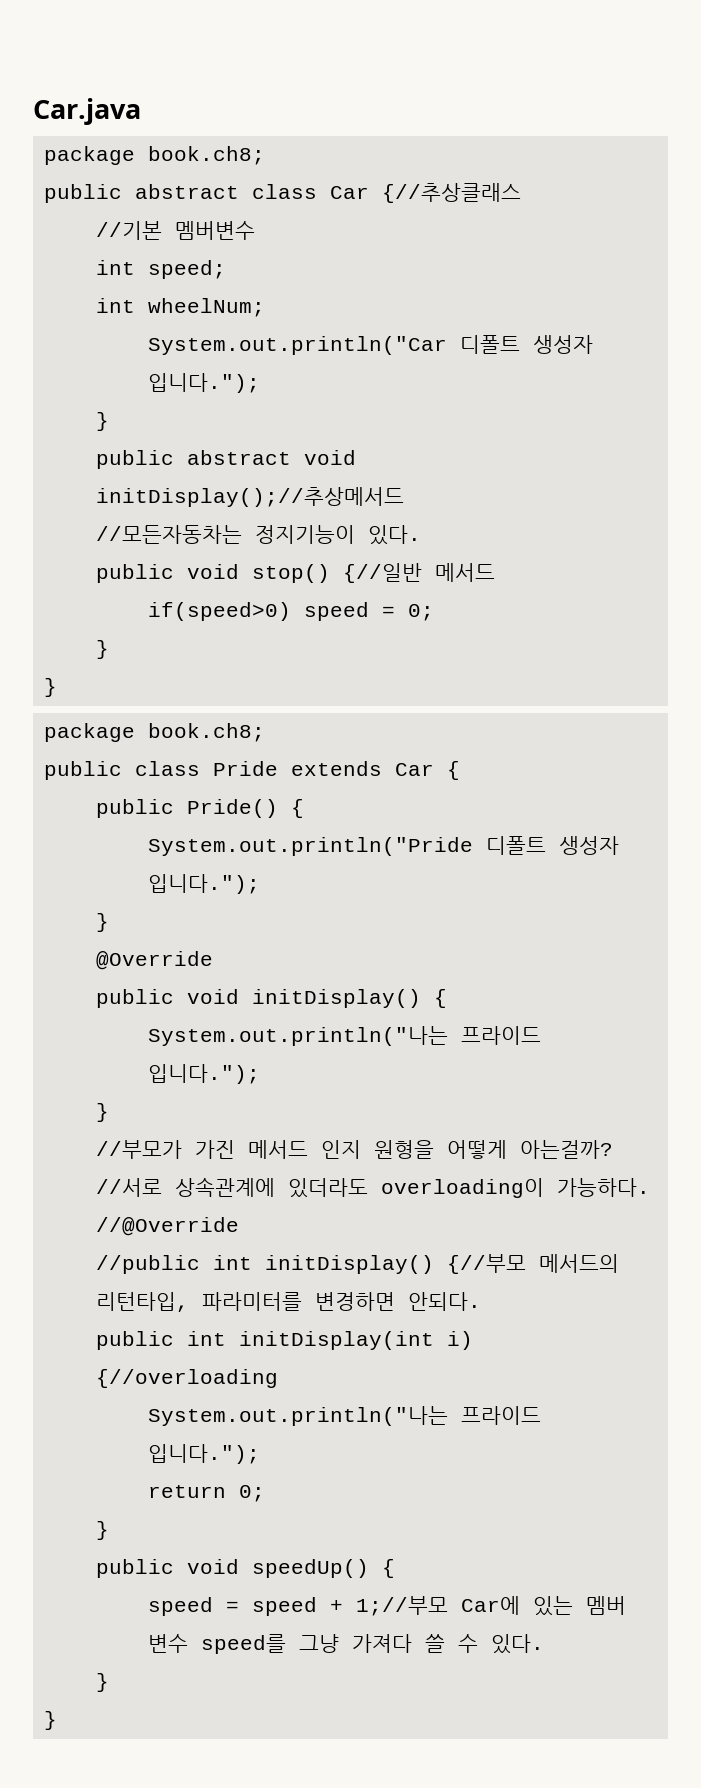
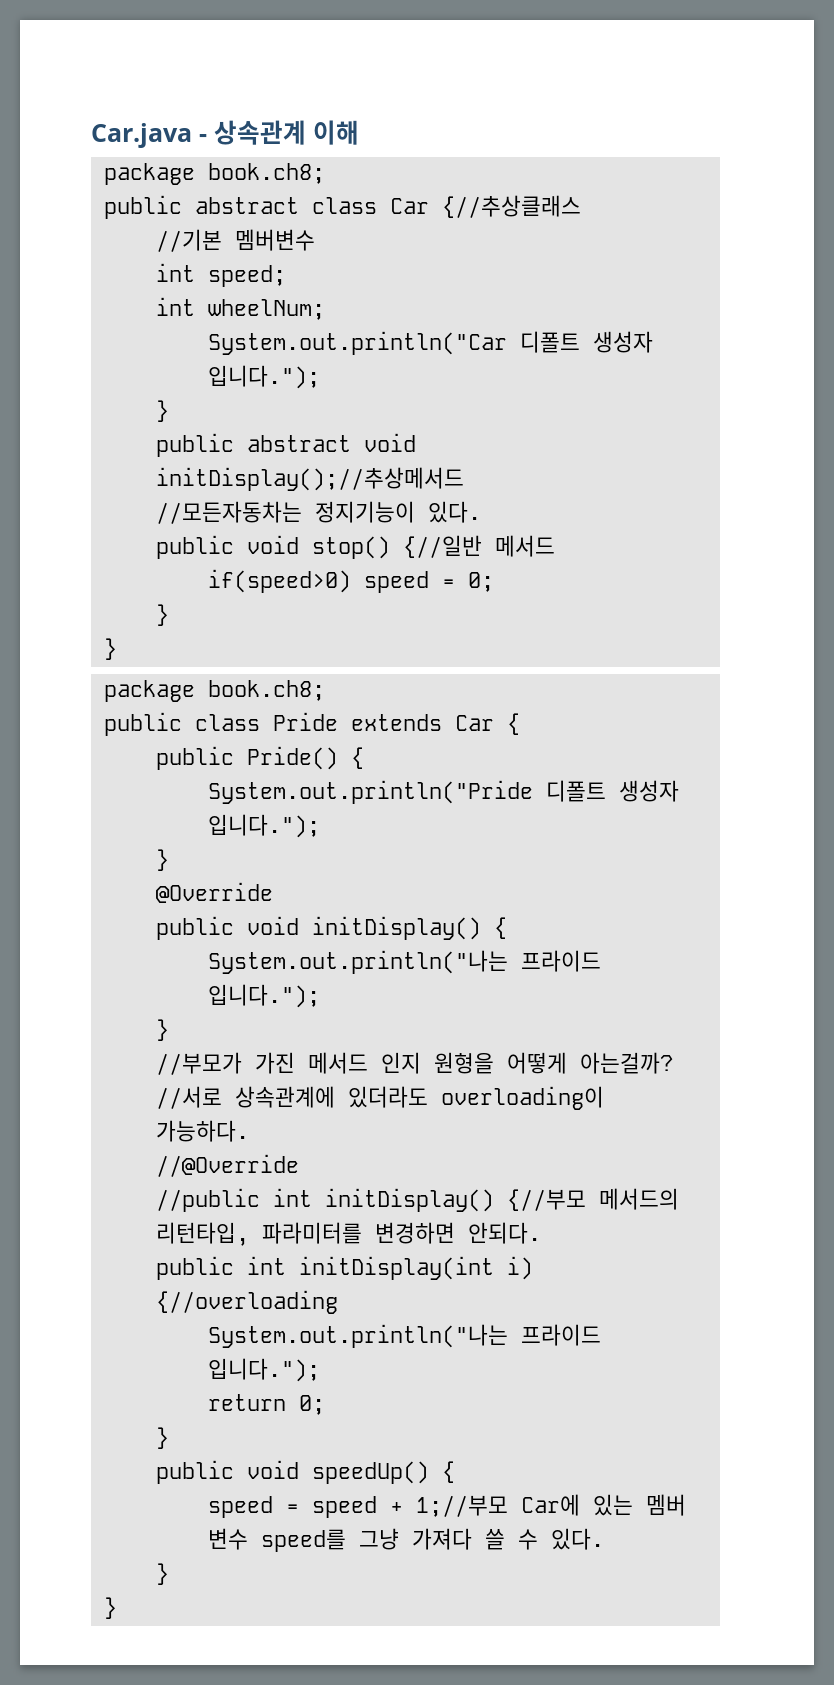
(141, 111) none -> [199,120,359,145] - 상속관계 이해

